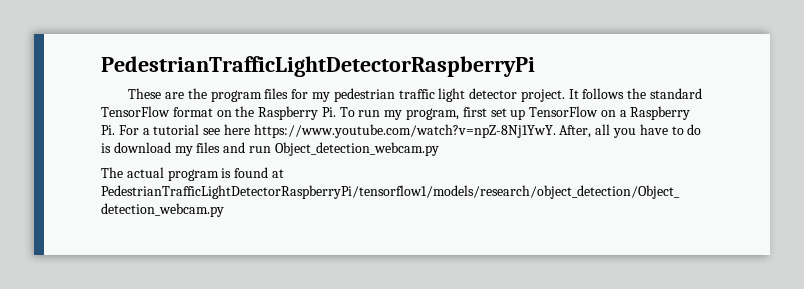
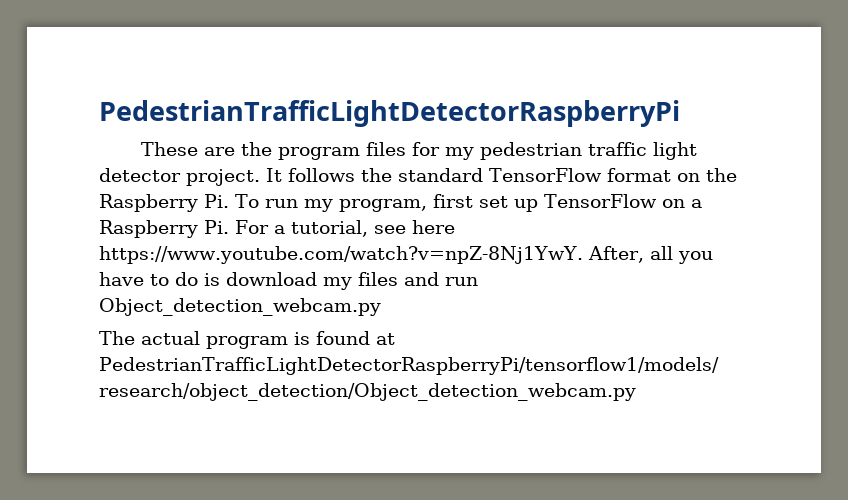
[153,124,200,135] tutorial -> [290,220,368,237] tutorial,

